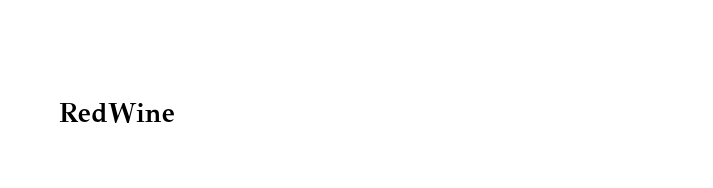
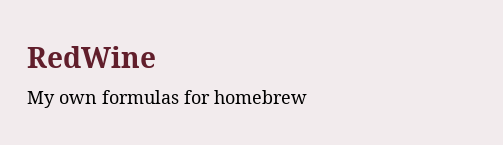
(175, 113) none -> [27,90,307,108] // My own formulas for homebrew

